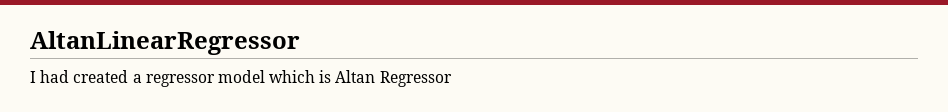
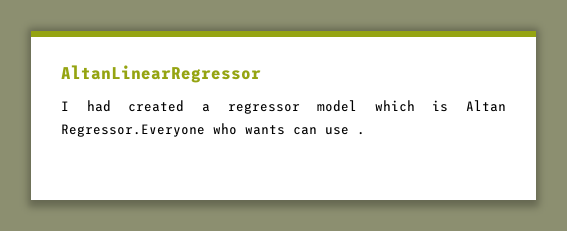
[379,71,452,87] Regressor -> [61,123,365,137] Regressor.Everyone who wants can use .

